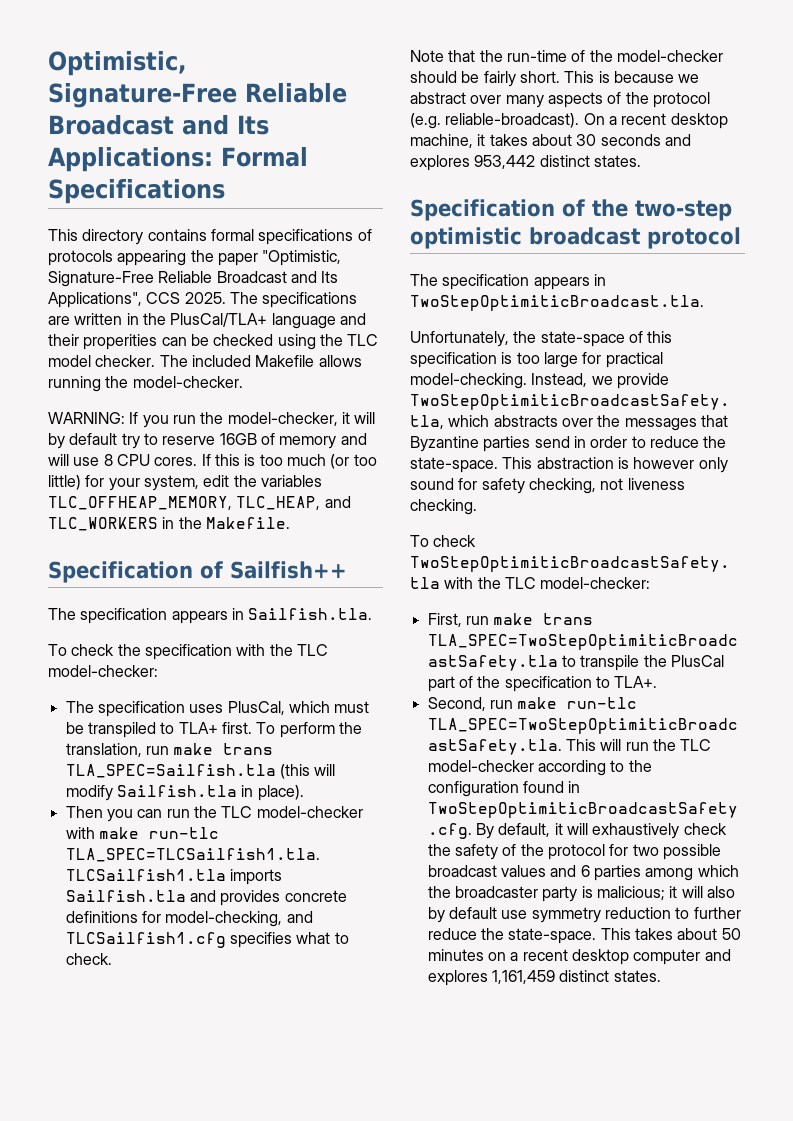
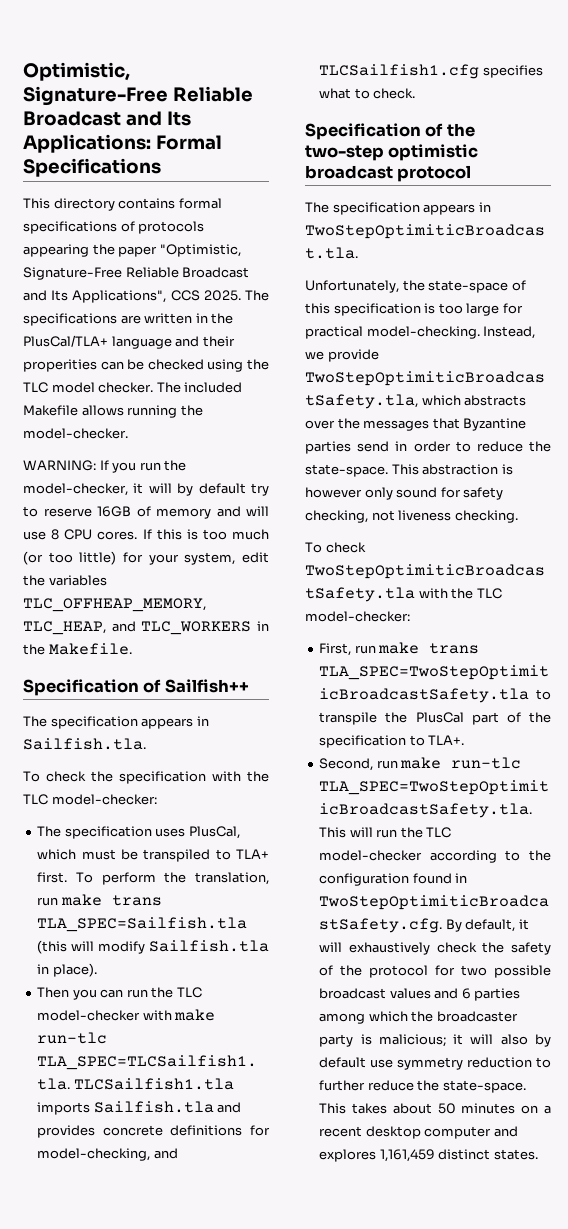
[410,50,723,62] [410,71,700,87] [410,92,710,108] [410,113,728,129] [410,134,691,148] [410,155,641,171] // Note that the run-time of the model-checker should be fairly short. This is because we abstract over many aspects of the protocol (e.g. reliable-broadcast). On a recent desktop machine, it takes about 30 seconds and explores 953,442 distinct states. -> (416, 93) none

